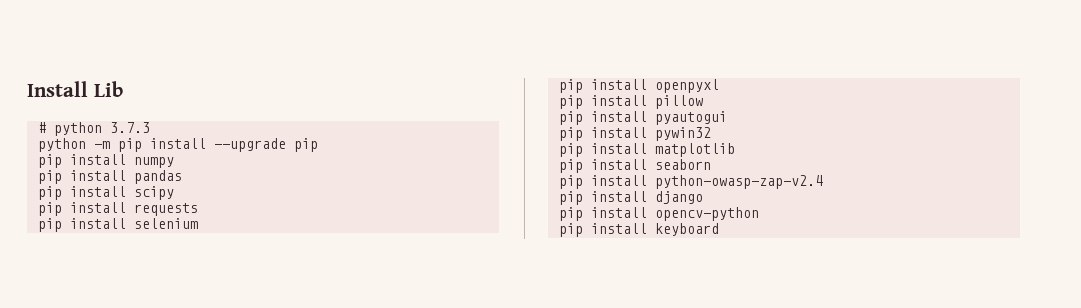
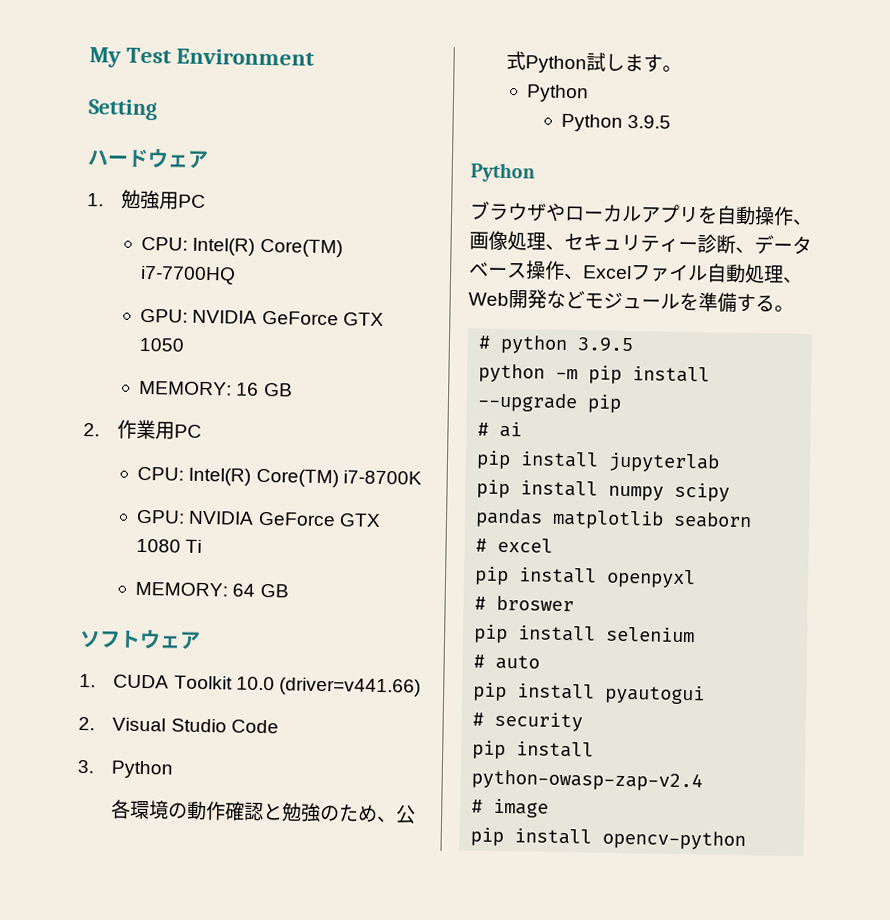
[27,81,123,97] Install Lib -> [89,47,316,68] [88,99,157,121] [87,148,209,170] [87,189,207,210] [141,236,343,258] [140,265,237,285] [140,308,384,326] [139,337,185,352] [139,380,293,397] [83,419,203,440] [137,466,422,488] [136,509,381,527] [136,538,203,553] [135,581,289,598] [79,628,201,650] [79,673,421,697] [78,716,279,734] [77,759,174,779] [111,799,417,824] [506,50,683,74] [526,84,590,103] [560,113,671,132] [470,162,535,183] [469,200,813,226] [469,230,812,255] [469,260,803,284] [468,289,794,313] My Test Environment // Setting // ハードウェア // 1.勉強用PC // CPU: Intel(R) Core(TM) i7-7700HQ // GPU: NVIDIA GeForce GTX 1050 // MEMORY: 16 GB // 2.作業用PC // CPU: Intel(R) Core(TM) i7-8700K // GPU: NVIDIA GeForce GTX 1080 Ti // MEMORY: 64 GB // ソフトウェア // 1. CUDA Toolkit 10.0 (driver=v441.66) // 2. Visual Studio Code // 3. Python // 各環境の動作確認と勉強のため、公式Python試します。 // Python // Python 3.9.5 // Python // ブラウザやローカルアプリを自動操作、画像処理、セキュリティー診断、データベース操作、Excelファイル自動処理、Web開発などモジュールを準備する。
[109,122,150,133] 3.7.3 -> [577,337,635,353] 3.9.5
[37,154,174,168] [37,170,182,184] [37,186,174,200] [37,202,198,216] [37,218,198,232] [558,79,719,93] [558,95,703,109] [558,111,727,125] [558,127,711,141] [558,143,735,157] [558,159,711,173] pip install numpy // pip install pandas // pip install scipy // pip install requests // pip install selenium // pip install openpyxl // pip install pillow // pip install pyautogui // pip install pywin32 // pip install matplotlib // pip install seaborn -> [477,421,523,438] [476,450,721,473] [476,479,731,502] [475,508,753,530] [475,537,554,553] [474,566,697,589] [474,595,575,612] [473,624,696,644] [473,654,541,670] [473,682,706,705] [472,711,584,732] # ai // pip install jupyterlab // pip install numpy scipy pandas matplotlib seaborn // # excel // pip install openpyxl // # broswer // pip install selenium // # auto // pip install pyautogui // # security
[558,191,703,205] pip install django -> [471,798,550,818] # image
[558,223,719,237] // pip install keyboard -> (747, 840) none

